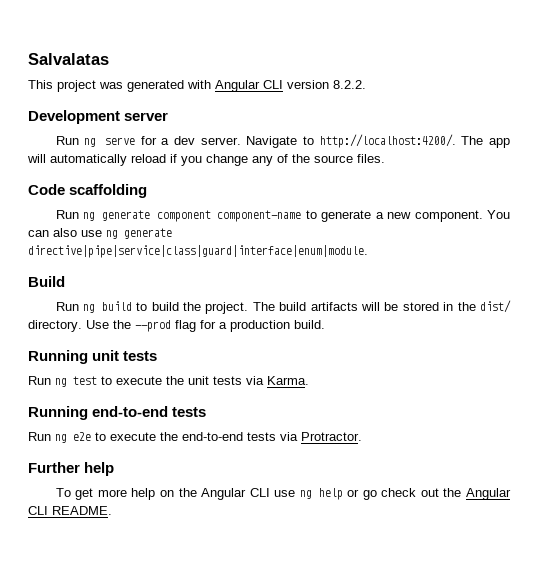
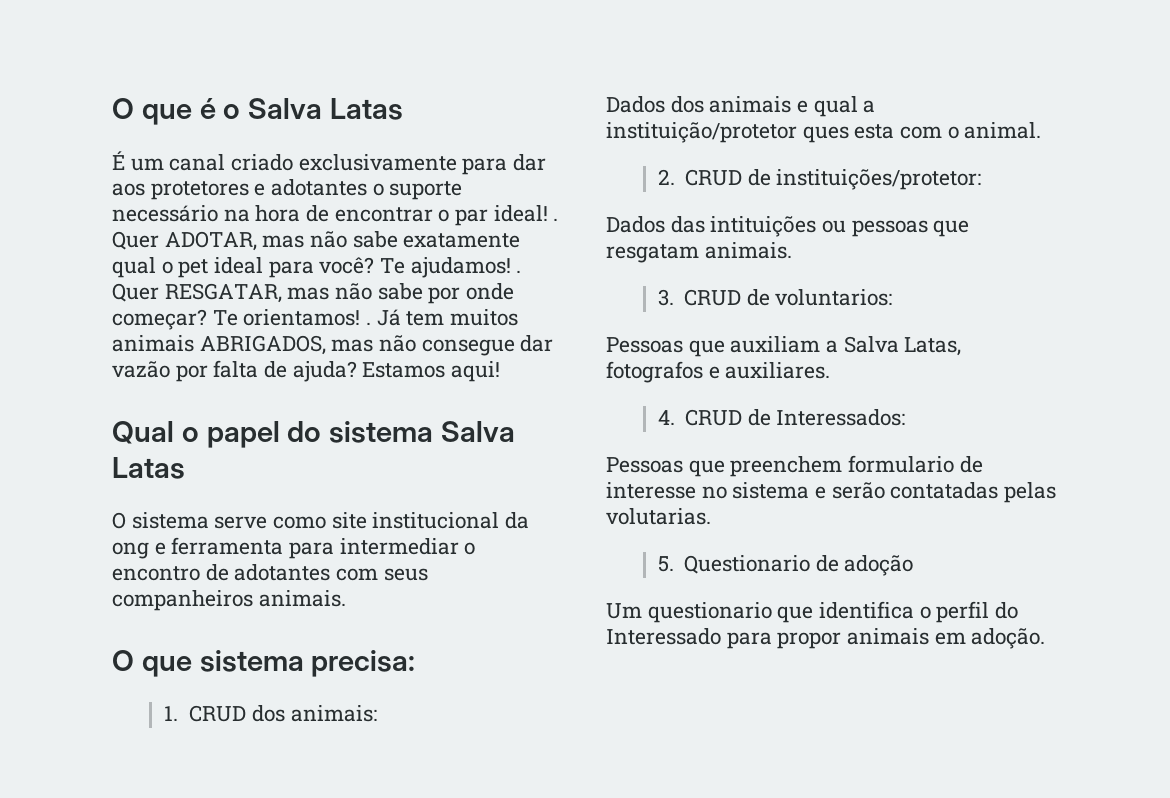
[28,53,109,65] [28,80,366,92] [28,110,169,124] [55,134,511,148] [27,154,385,166] [28,184,148,198] [55,210,510,222] [28,228,172,239] [28,245,368,258] [28,276,65,287] [55,300,512,314] [28,320,325,332] [28,350,158,364] [28,376,309,387] [28,406,207,420] [28,432,362,443] [28,462,115,476] [55,488,512,500] [28,506,112,515] Salvalatas // This project was generated with Angular CLI version 8.2.2. // Development server // Run ng serve for a dev server. Navigate to http://localhost:4200/. The app will automatically reload if you change any of the source files. // Code scaffolding // Run ng generate component component-name to generate a new component. You can also use ng generate directive|pipe|service|class|guard|interface|enum|module. // Build // Run ng build to build the project. The build artifacts will be stored in the dist/ directory. Use the --prod flag for a production build. // Running unit tests // Run ng test to execute the unit tests via Karma. // Running end-to-end tests // Run ng e2e to execute the end-to-end tests via Protractor. // Further help // To get more help on the Angular CLI use ng help or go check out the Angular CLI README. -> [112,98,404,125] [112,151,547,175] [112,179,463,200] [112,205,559,226] [112,231,521,251] [112,257,522,278] [112,283,515,304] [112,309,519,330] [112,335,554,356] [112,360,501,382] [112,421,516,448] [112,457,185,479] [112,512,530,529] [112,537,476,559] [112,564,428,581] [112,590,346,611] [112,650,416,677] [163,705,377,722] [606,96,876,117] [606,122,1042,143] [657,169,982,190] [606,216,970,237] [606,242,792,263] [657,289,893,306] [606,336,962,357] [606,361,831,383] [657,409,906,426] [606,455,983,477] [606,482,1057,503] [606,508,711,525] [657,555,914,576] [606,601,1019,623] [606,628,1046,649] O que é o Salva Latas // É um canal criado exclusivamente para dar aos protetores e adotantes o suporte necessário na hora de encontrar o par ideal! . Quer ADOTAR, mas não sabe exatamente qual o pet ideal para você? Te ajudamos! . Quer RESGATAR, mas não sabe por onde começar? Te orientamos! . Já tem muitos animais ABRIGADOS, mas não consegue dar vazão por falta de ajuda? Estamos aqui! // Qual o papel do sistema Salva Latas // O sistema serve como site institucional da ong e ferramenta para intermediar o encontro de adotantes com seus companheiros animais. // O que sistema precisa: // 1. CRUD dos animais: // Dados dos animais e qual a instituição/protetor ques esta com o animal. // 2. CRUD de instituições/protetor: // Dados das intituições ou pessoas que resgatam animais. // 3. CRUD de voluntarios: // Pessoas que auxiliam a Salva Latas, fotografos e auxiliares. // 4. CRUD de Interessados: // Pessoas que preenchem formulario de interesse no sistema e serão contatadas pelas volutarias. // 5. Questionario de adoção // Um questionario que identifica o perfil do Interessado para propor animais em adoção.

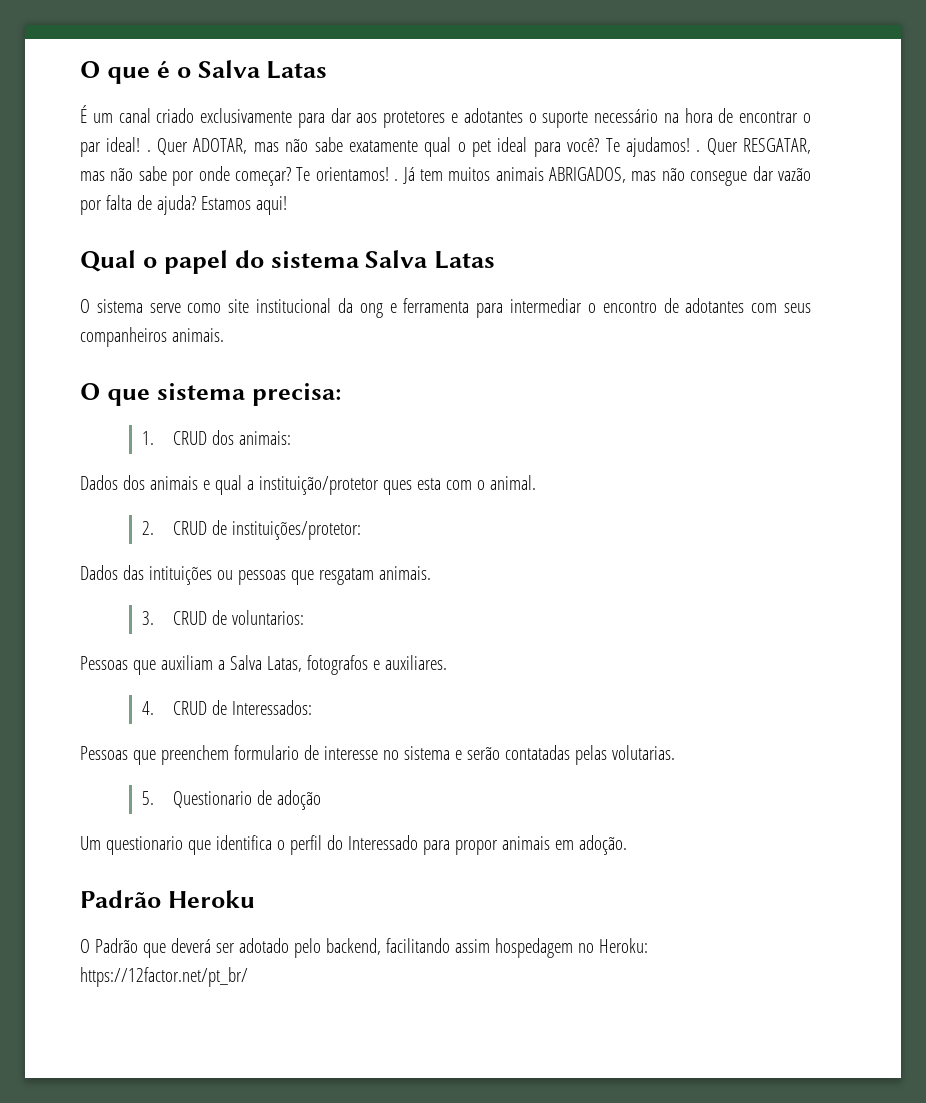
(1046, 638) none -> [80,890,255,908] [80,938,648,958] [80,967,248,987] // Padrão Heroku // O Padrão que deverá ser adotado pelo backend, facilitando assim hospedagem no Heroku: https://12factor.net/pt_br/

